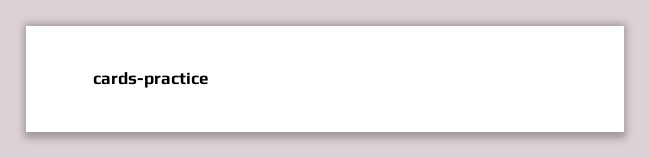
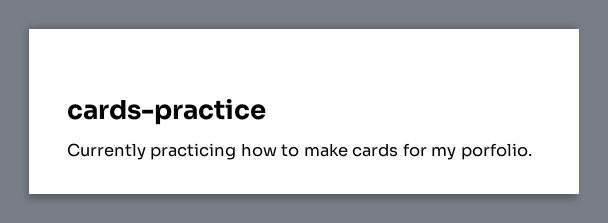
(209, 80) none -> [67,143,532,160] // Currently practicing how to make cards for my porfolio.

